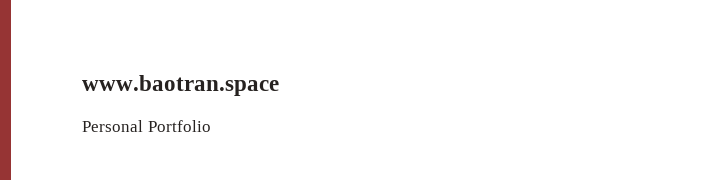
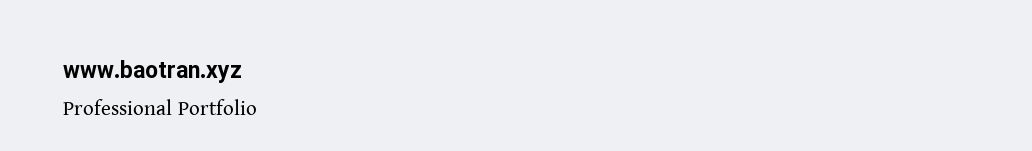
[82,75,279,96] [82,120,143,132] www.baotran.space // Personal -> [63,60,242,83] [63,99,172,115] www.baotran.xyz // Professional

